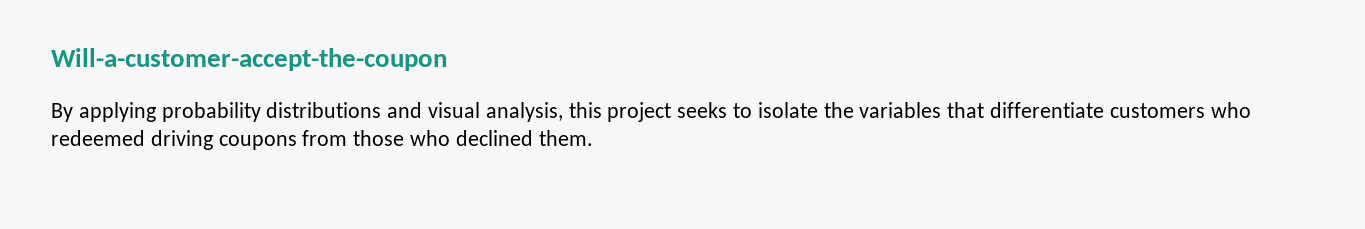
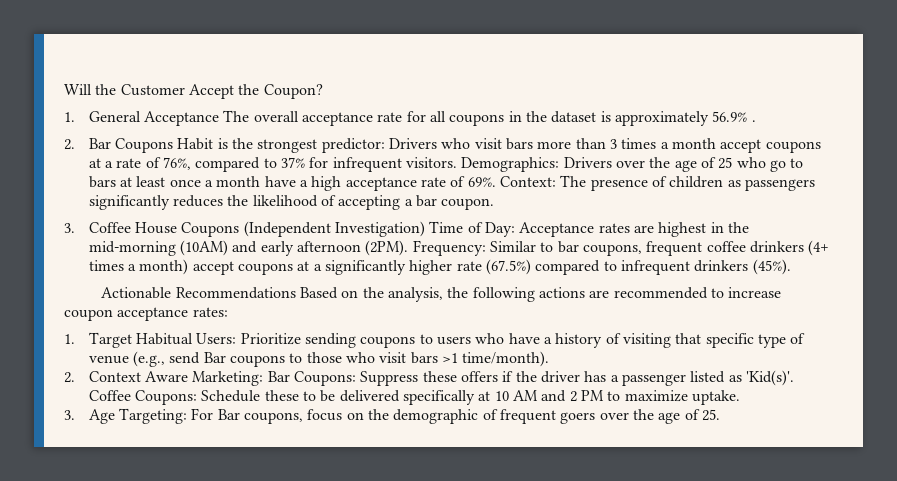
[51,48,447,71] [51,102,1251,122] [51,130,593,150] Will-a-customer-accept-the-coupon // By applying probability distributions and visual analysis, this project seeks to isolate the variables that differentiate customers who redeemed driving coupons from those who declined them. -> [64,84,323,99] [64,110,756,126] [64,138,821,153] [88,157,804,172] [88,175,815,191] [88,195,495,210] [64,221,749,237] [88,240,830,256] [88,259,791,275] [101,287,782,302] [64,307,228,321] [64,332,806,348] [88,351,550,367] [64,370,794,386] [88,390,740,405] [64,408,720,424] Will the Customer Accept the Coupon? // 1. General Acceptance The overall acceptance rate for all coupons in the dataset is approximately 56.9% . // 2. Bar Coupons Habit is the strongest predictor: Drivers who visit bars more than 3 times a month accept coupons at a rate of 76%, compared to 37% for infrequent visitors. Demographics: Drivers over the age of 25 who go to bars at least once a month have a high acceptance rate of 69%. Context: The presence of children as passengers significantly reduces the likelihood of accepting a bar coupon. // 3. Coffee House Coupons (Independent Investigation) Time of Day: Acceptance rates are highest in the mid-morning (10AM) and early afternoon (2PM). Frequency: Similar to bar coupons, frequent coffee drinkers (4+ times a month) accept coupons at a significantly higher rate (67.5%) compared to infrequent drinkers (45%). // Actionable Recommendations Based on the analysis, the following actions are recommended to increase coupon acceptance rates: // 1. Target Habitual Users: Prioritize sending coupons to users who have a history of visiting that specific type of venue (e.g., send Bar coupons to those who visit bars >1 time/month). // 2. Context Aware Marketing: Bar Coupons: Suppress these offers if the driver has a passenger listed as 'Kid(s)'. Coffee Coupons: Schedule these to be delivered specifically at 10 AM and 2 PM to maximize uptake. // 3. Age Targeting: For Bar coupons, focus on the demographic of frequent goers over the age of 25.

